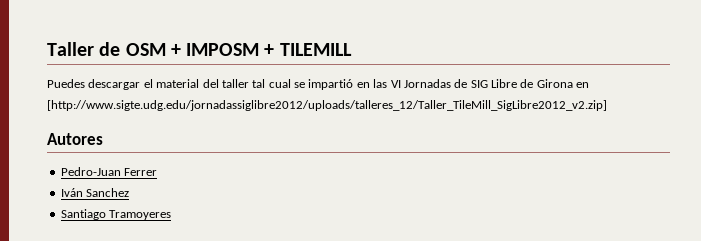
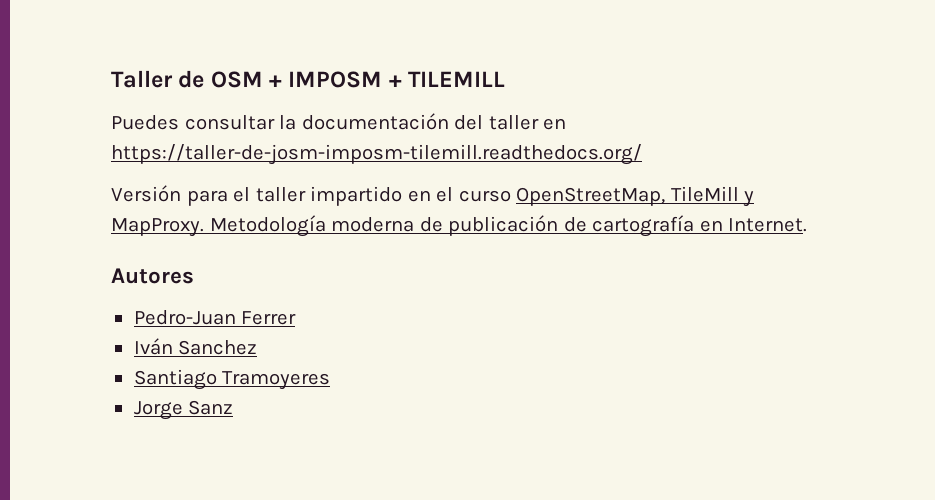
[88,79,590,90] [47,100,607,111] descargar el material del taller tal cual se impartió en las VI Jornadas de SIG Libre de Girona en [http://www.sigte.udg.edu/jornadassiglibre2012/uploads/talleres_12/Taller_TileMill_SigLibre2012_v2.zip] -> [184,113,567,130] [111,144,642,165] [111,185,755,207] [111,215,808,237] consultar la documentación del taller en https://taller-de-josm-imposm-tilemill.readthedocs.org/ // Versión para el taller impartido en el curso OpenStreetMap, TileMill y MapProxy. Metodología moderna de publicación de cartografía en Internet.
(172, 215) none -> [133,400,234,420] // Jorge Sanz

